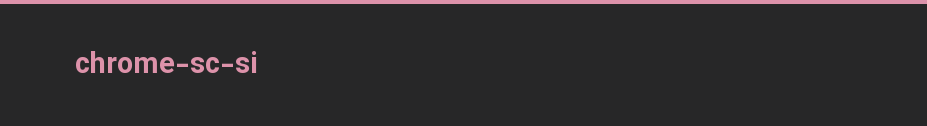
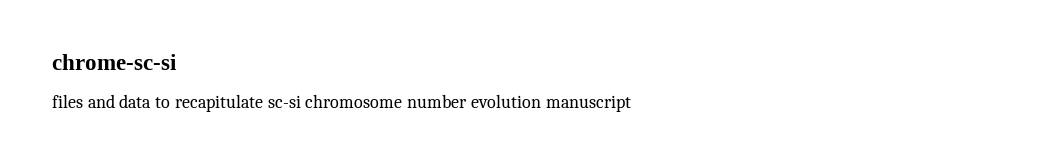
(258, 62) none -> [52,94,631,112] // files and data to recapitulate sc-si chromosome number evolution manuscript

